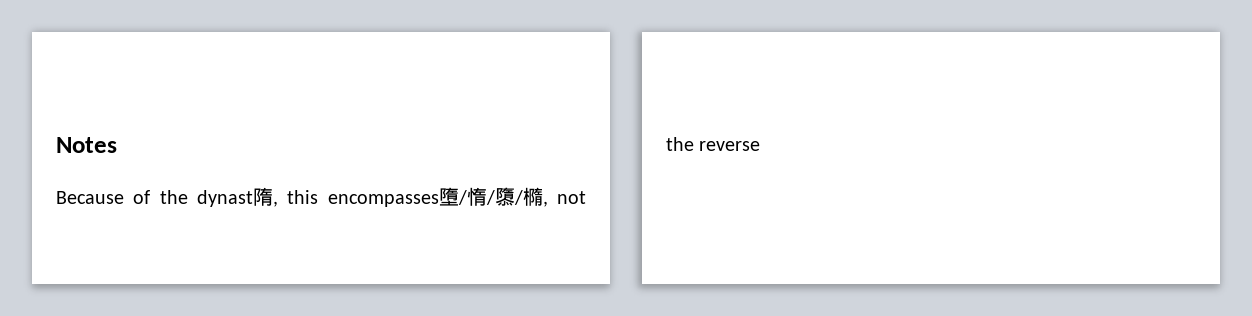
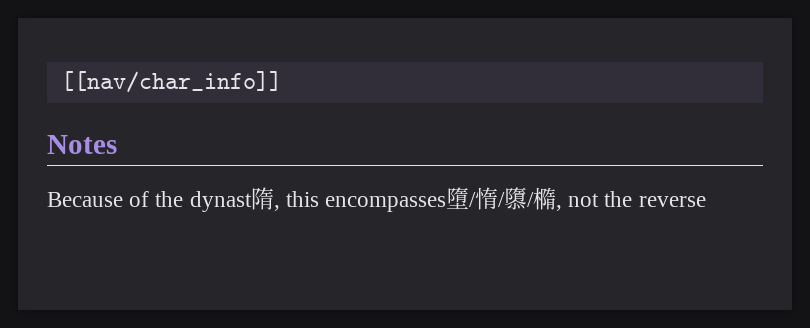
(56, 145) none -> [60,71,282,93] [[nav/char_info]] //

